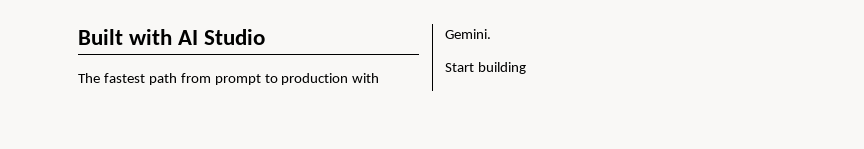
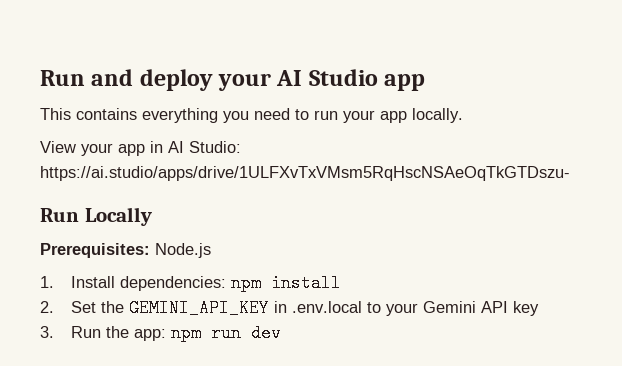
[78,29,266,45] [78,73,380,85] [445,29,491,39] [445,62,526,74] Built with AI Studio // The fastest path from prompt to production with Gemini. // Start building -> [40,69,426,91] [40,108,463,123] [40,141,241,156] [40,166,570,181] [40,207,152,226] [40,243,211,258] [40,274,342,292] [40,299,540,317] [40,324,282,342] Run and deploy your AI Studio app // This contains everything you need to run your app locally. // View your app in AI Studio: https://ai.studio/apps/drive/1ULFXvTxVMsm5RqHscNSAeOqTkGTDszu- // Run Locally // Prerequisites: Node.js // 1. Install dependencies: npm install // 2. Set the GEMINI_API_KEY in .env.local to your Gemini API key // 3. Run the app: npm run dev

